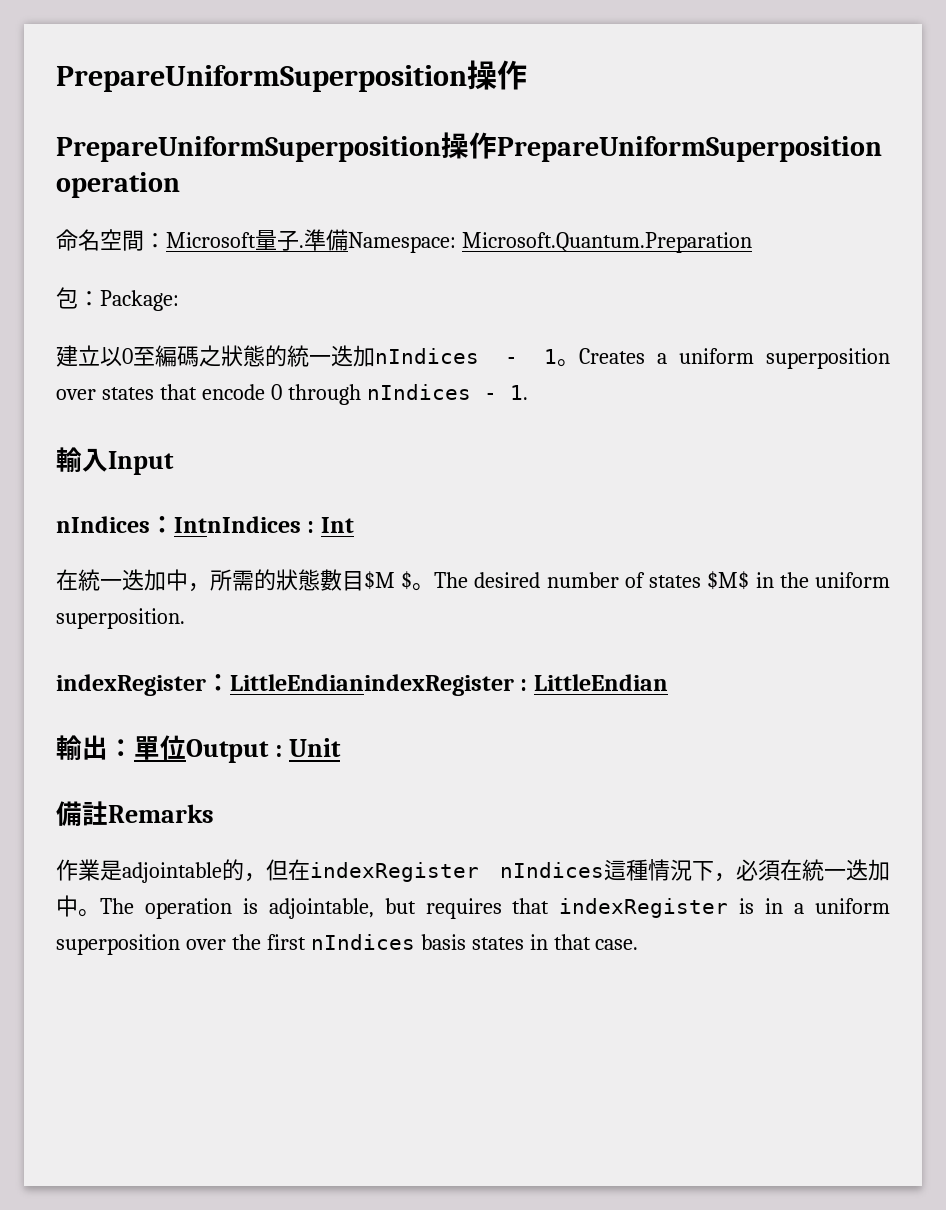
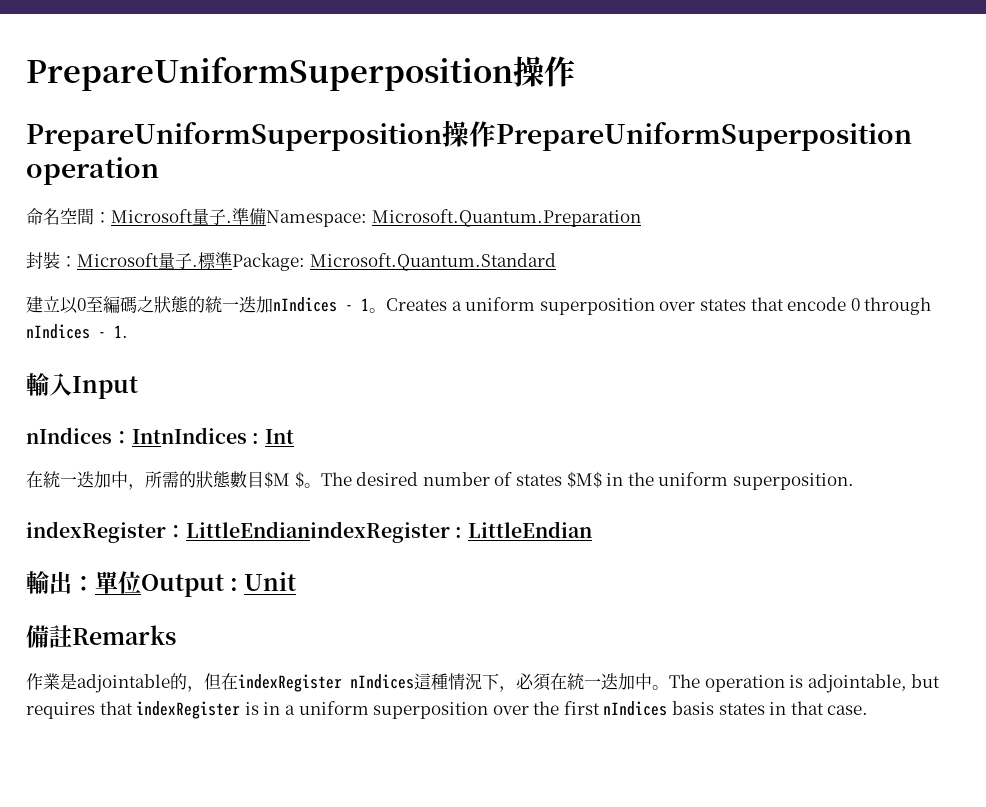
[56,287,100,309] 包： -> [26,252,232,269] 封裝：Microsoft量子.標準
(179, 300) none -> [309,253,556,271] Microsoft.Quantum.Standard

